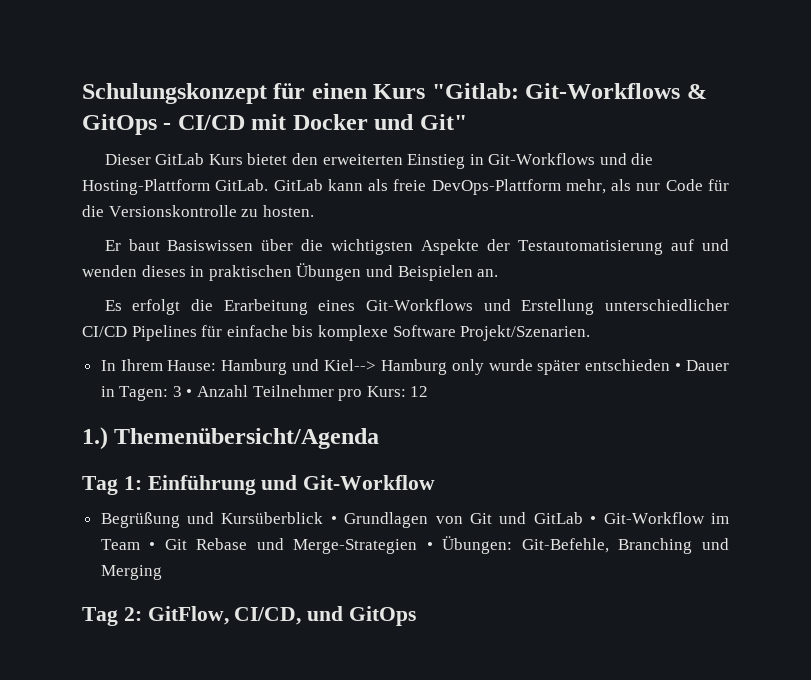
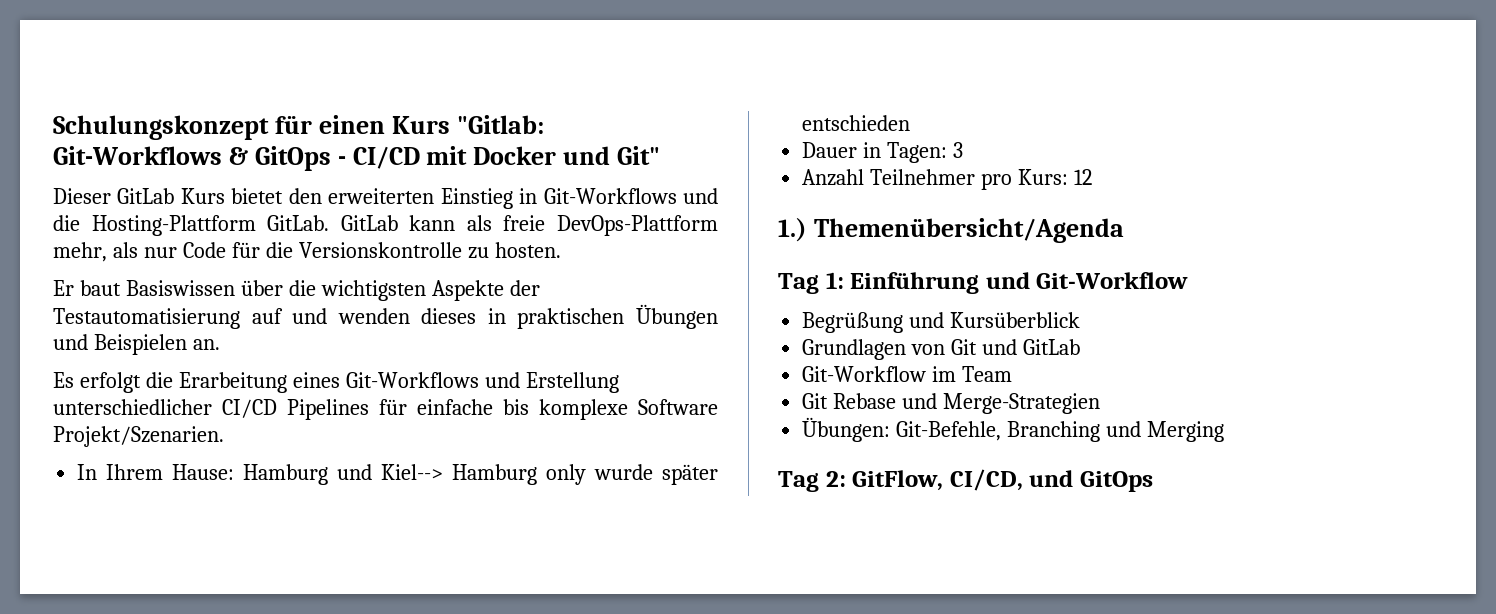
[675,363,682,371] • -> (911, 123) //
[186,389,193,397] • -> (964, 150) //
[330,516,337,524] • -> (1081, 320) //
[590,516,597,524] • -> (1080, 347) //
[149,542,156,550] • -> (1013, 374) //
[426,542,433,550] • -> (1101, 403) //

